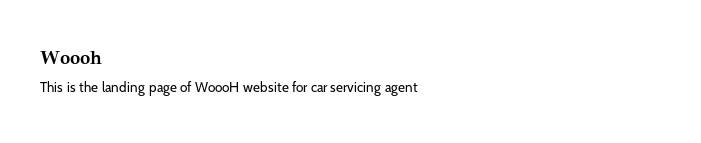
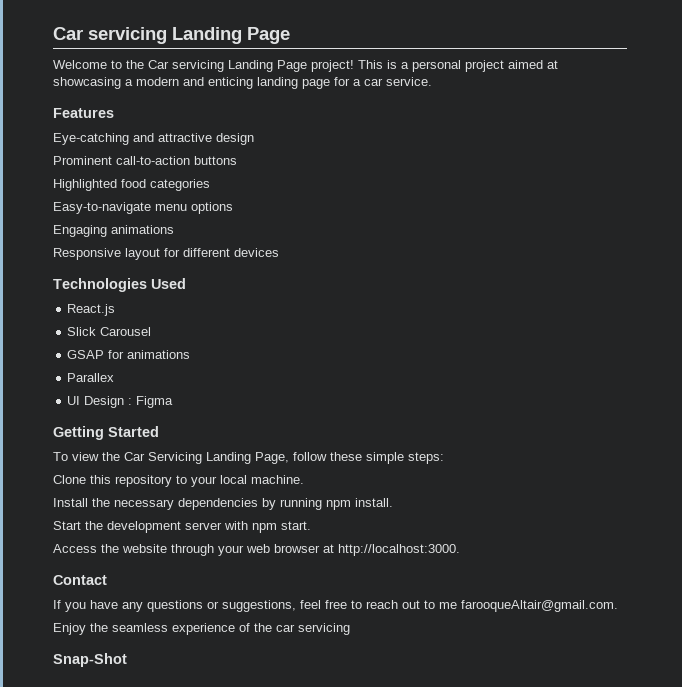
[40,51,102,64] [40,81,309,96] Woooh // This is the landing page of WoooH website for -> [53,27,290,44] [53,60,558,72] [53,77,432,89] [53,108,114,118] [53,133,254,145] [53,156,237,165] [53,179,210,191] [53,202,233,214] [53,225,174,237] [53,248,279,260] [53,278,186,292] [67,304,116,316] [67,327,152,336] [67,350,191,359] [67,373,115,382] [67,396,174,408] [53,426,159,440] [53,452,444,464] [53,475,304,487] [53,498,393,510] [53,521,311,533] [53,544,460,556] [53,575,107,585] [53,600,618,612] [53,623,272,635] Car servicing Landing Page // Welcome to the Car servicing Landing Page project! This is a personal project aimed at showcasing a modern and enticing landing page for a car service. // Features // Eye-catching and attractive design // Prominent call-to-action buttons // Highlighted food categories // Easy-to-navigate menu options // Engaging animations // Responsive layout for different devices // Technologies Used // React.js // Slick Carousel // GSAP for animations // Parallex // UI Design : Figma // Getting Started // To view the Car Servicing Landing Page, follow these simple steps: // Clone this repository to your local machine. // Install the necessary dependencies by running npm install. // Start the development server with npm start. // Access the website through your web browser at http://localhost:3000. // Contact // If you have any questions or suggestions, feel free to reach out to me farooqueAltair@gmail.com. // Enjoy the seamless experience of the
[385,83,419,96] agent -> [53,653,127,667] // Snap-Shot

